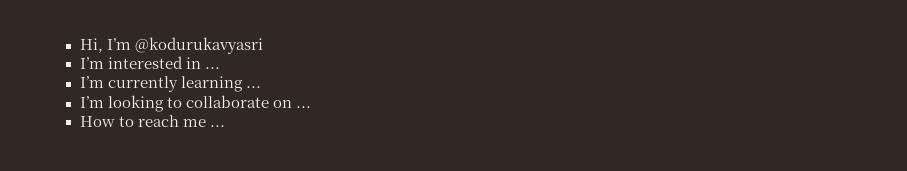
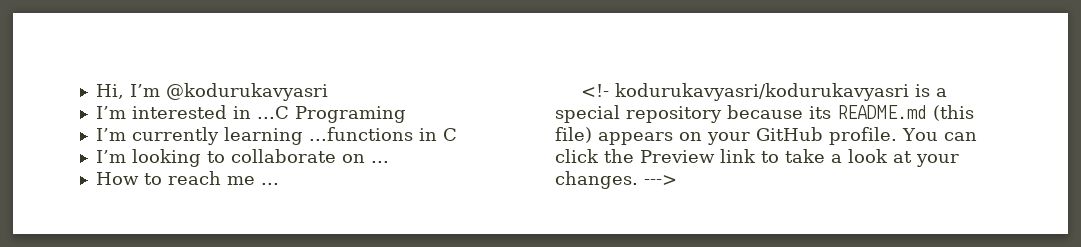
[204,67,220,69] ... -> [256,106,406,123] ...C Programing
[245,86,261,88] ... -> [308,127,457,141] ...functions in C
(225, 126) none -> [580,83,947,101] [555,105,974,123] [555,127,977,145] [555,149,959,167] [555,171,677,189] // <!- kodurukavyasri/kodurukavyasri is a special repository because its README.md (this file) appears on your GitHub profile. You can click the Preview link to take a look at your changes. --->

